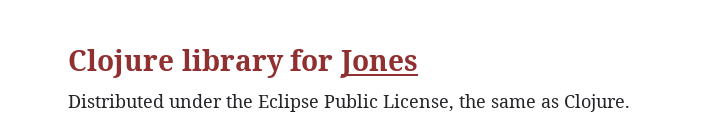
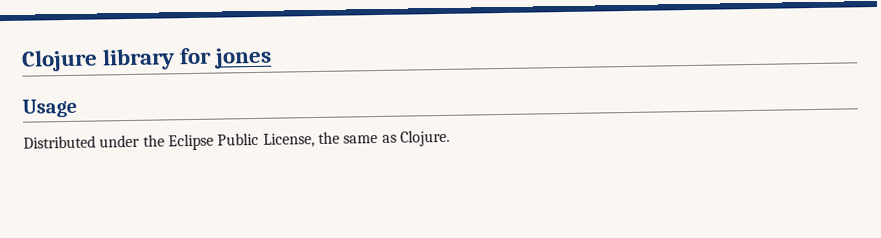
[339,50,418,78] Jones -> [213,47,273,69] [22,98,77,118] jones // Usage

